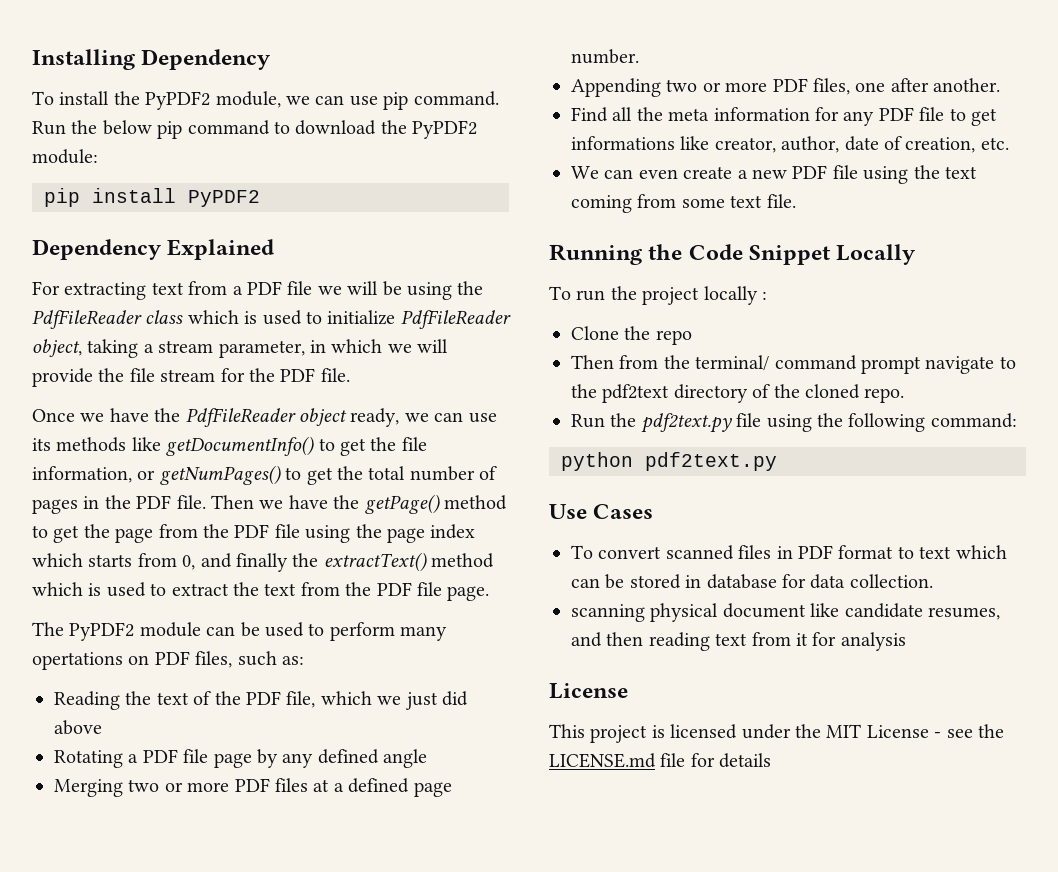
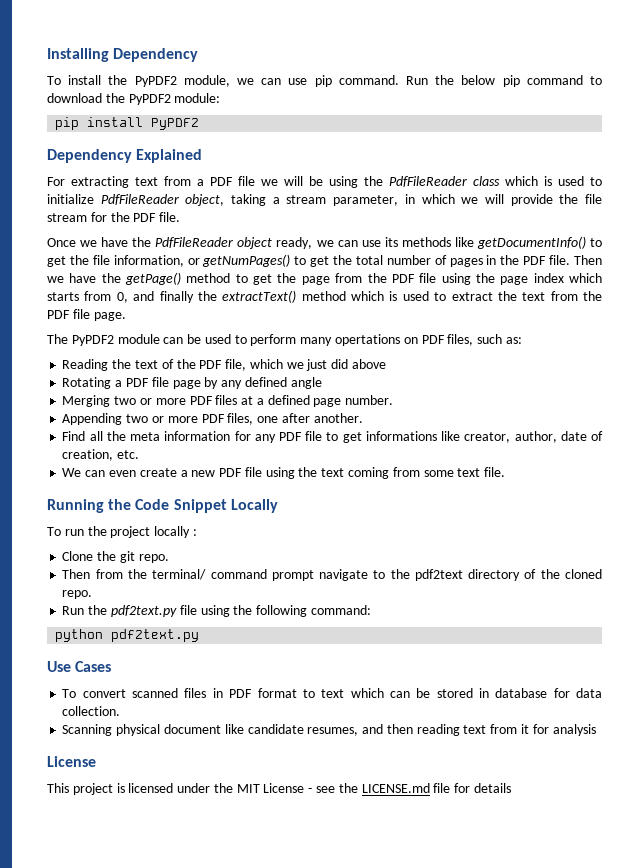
[655,330,692,345] repo -> [119,551,169,563] git repo.
[571,604,645,622] scanning -> [62,724,113,736] Scanning

